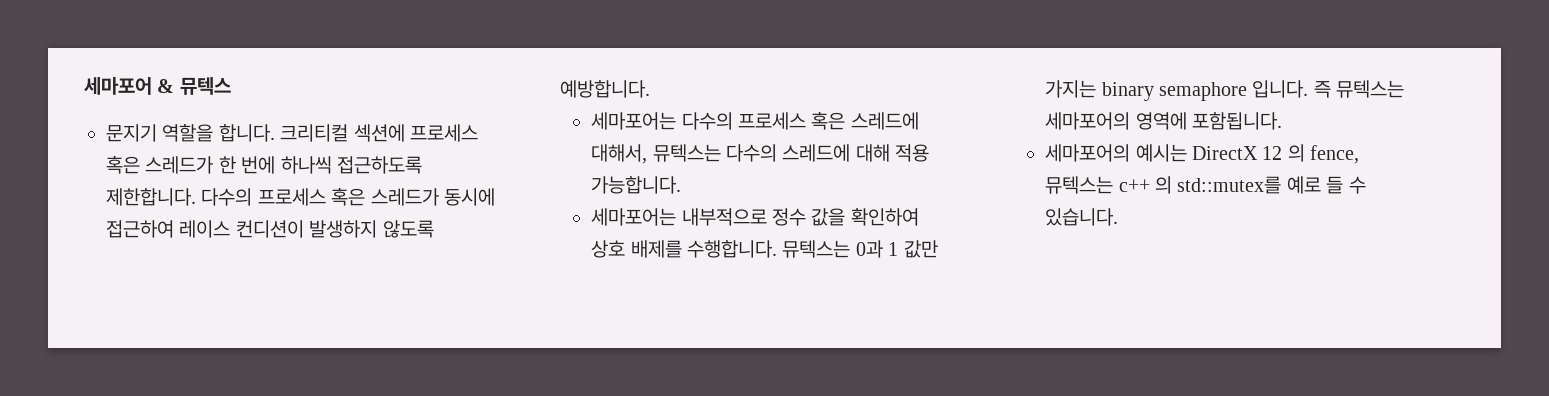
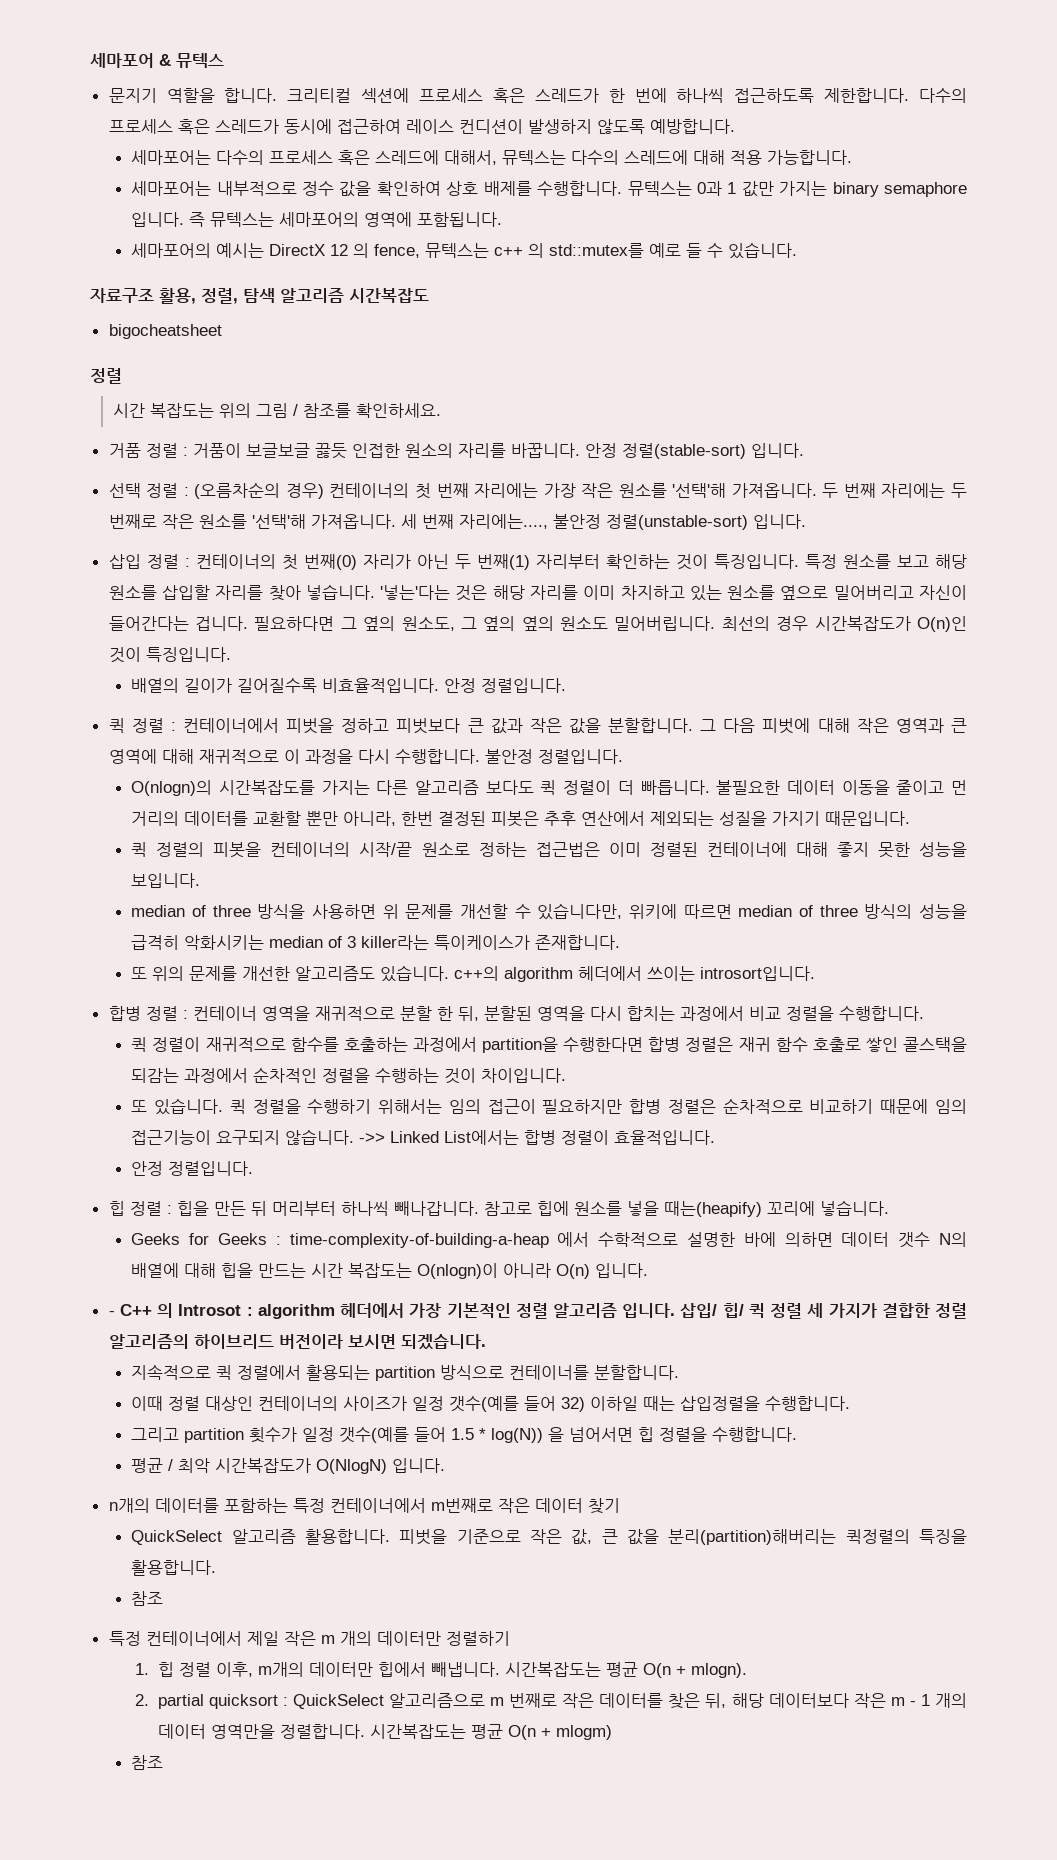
(1119, 217) none -> [90,288,429,304] [108,324,222,339] [90,368,122,384] [112,403,441,418] [108,443,804,459] [108,482,967,499] [108,514,806,530] [108,554,967,570] [108,584,967,601] [108,616,967,632] [108,647,231,663] [131,678,567,693] [108,718,967,734] [108,749,623,764] [131,780,967,796] [131,811,911,827] [131,842,967,858] [131,873,201,888] [131,903,968,920] [131,935,621,950] [131,965,816,982] [108,1006,924,1021] [131,1037,967,1053] [131,1067,567,1084] [131,1098,967,1115] [131,1129,716,1145] [131,1161,254,1176] [108,1200,889,1217] [131,1232,967,1248] [131,1263,649,1279] [108,1303,968,1319] [108,1334,486,1350] [131,1364,680,1381] [131,1396,851,1412] [131,1427,798,1443] [131,1458,446,1474] [108,1498,620,1514] [131,1529,967,1545] [131,1560,217,1576] [131,1591,164,1606] [108,1631,510,1646] [135,1662,747,1678] [135,1693,968,1709] [157,1724,612,1740] [131,1755,164,1770] // 자료구조 활용, 정렬, 탐색 알고리즘 시간복잡도 // bigocheatsheet // 정렬 // 시간 복잡도는 위의 그림 / 참조를 확인하세요. // 거품 정렬 : 거품이 보글보글 끓듯 인접한 원소의 자리를 바꿉니다. 안정 정렬(stable-sort) 입니다. // 선택 정렬 : (오름차순의 경우) 컨테이너의 첫 번째 자리에는 가장 작은 원소를 '선택'해 가져옵니다. 두 번째 자리에는 두 번째로 작은 원소를 '선택'해 가져옵니다. 세 번째 자리에는...., 불안정 정렬(unstable-sort) 입니다. // 삽입 정렬 : 컨테이너의 첫 번째(0) 자리가 아닌 두 번째(1) 자리부터 확인하는 것이 특징입니다. 특정 원소를 보고 해당 원소를 삽입할 자리를 찾아 넣습니다. '넣는'다는 것은 해당 자리를 이미 차지하고 있는 원소를 옆으로 밀어버리고 자신이 들어간다는 겁니다. 필요하다면 그 옆의 원소도, 그 옆의 옆의 원소도 밀어버립니다. 최선의 경우 시간복잡도가 O(n)인 것이 특징입니다. // 배열의 길이가 길어질수록 비효율적입니다. 안정 정렬입니다. // 퀵 정렬 : 컨테이너에서 피벗을 정하고 피벗보다 큰 값과 작은 값을 분할합니다. 그 다음 피벗에 대해 작은 영역과 큰 영역에 대해 재귀적으로 이 과정을 다시 수행합니다. 불안정 정렬입니다. // O(nlogn)의 시간복잡도를 가지는 다른 알고리즘 보다도 퀵 정렬이 더 빠릅니다. 불필요한 데이터 이동을 줄이고 먼 거리의 데이터를 교환할 뿐만 아니라, 한번 결정된 피봇은 추후 연산에서 제외되는 성질을 가지기 때문입니다. // 퀵 정렬의 피봇을 컨테이너의 시작/끝 원소로 정하는 접근법은 이미 정렬된 컨테이너에 대해 좋지 못한 성능을 보입니다. // median of three 방식을 사용하면 위 문제를 개선할 수 있습니다만, 위키에 따르면 median of three 방식의 성능을 급격히 악화시키는 median of 3 killer라는 특이케이스가 존재합니다. // 또 위의 문제를 개선한 알고리즘도 있습니다. c++의 algorithm 헤더에서 쓰이는 introsort입니다. // 합병 정렬 : 컨테이너 영역을 재귀적으로 분할 한 뒤, 분할된 영역을 다시 합치는 과정에서 비교 정렬을 수행합니다. // 퀵 정렬이 재귀적으로 함수를 호출하는 과정에서 partition을 수행한다면 합병 정렬은 재귀 함수 호출로 쌓인 콜스택을 되감는 과정에서 순차적인 정렬을 수행하는 것이 차이입니다. // 또 있습니다. 퀵 정렬을 수행하기 위해서는 임의 접근이 필요하지만 합병 정렬은 순차적으로 비교하기 때문에 임의 접근기능이 요구되지 않습니다. ->> Linked List에서는 합병 정렬이 효율적입니다. // 안정 정렬입니다. // 힙 정렬 : 힙을 만든 뒤 머리부터 하나씩 빼나갑니다. 참고로 힙에 원소를 넣을 때는(heapify) 꼬리에 넣습니다. // Geeks for Geeks : time-complexity-of-building-a-heap 에서 수학적으로 설명한 바에 의하면 데이터 갯수 N의 배열에 대해 힙을 만드는 시간 복잡도는 O(nlogn)이 아니라 O(n) 입니다. // - C++ 의 Introsot : algorithm 헤더에서 가장 기본적인 정렬 알고리즘 입니다. 삽입/ 힙/ 퀵 정렬 세 가지가 결합한 정렬 알고리즘의 하이브리드 버전이라 보시면 되겠습니다. // 지속적으로 퀵 정렬에서 활용되는 partition 방식으로 컨테이너를 분할합니다. // 이때 정렬 대상인 컨테이너의 사이즈가 일정 갯수(예를 들어 32) 이하일 때는 삽입정렬을 수행합니다. // 그리고 partition 횟수가 일정 갯수(예를 들어 1.5 * log(N)) 을 넘어서면 힙 정렬을 수행합니다. // 평균 / 최악 시간복잡도가 O(NlogN) 입니다. // n개의 데이터를 포함하는 특정 컨테이너에서 m번째로 작은 데이터 찾기 // QuickSelect 알고리즘 활용합니다. 피벗을 기준으로 작은 값, 큰 값을 분리(partition)해버리는 퀵정렬의 특징을 활용합니다. // 참조 // 특정 컨테이너에서 제일 작은 m 개의 데이터만 정렬하기 // 1. 힙 정렬 이후, m개의 데이터만 힙에서 빼냅니다. 시간복잡도는 평균 O(n + mlogn). // 2. partial quicksort : QuickSelect 알고리즘으로 m 번째로 작은 데이터를 찾은 뒤, 해당 데이터보다 작은 m - 1 개의 데이터 영역만을 정렬합니다. 시간복잡도는 평균 O(n + mlogm) // 참조

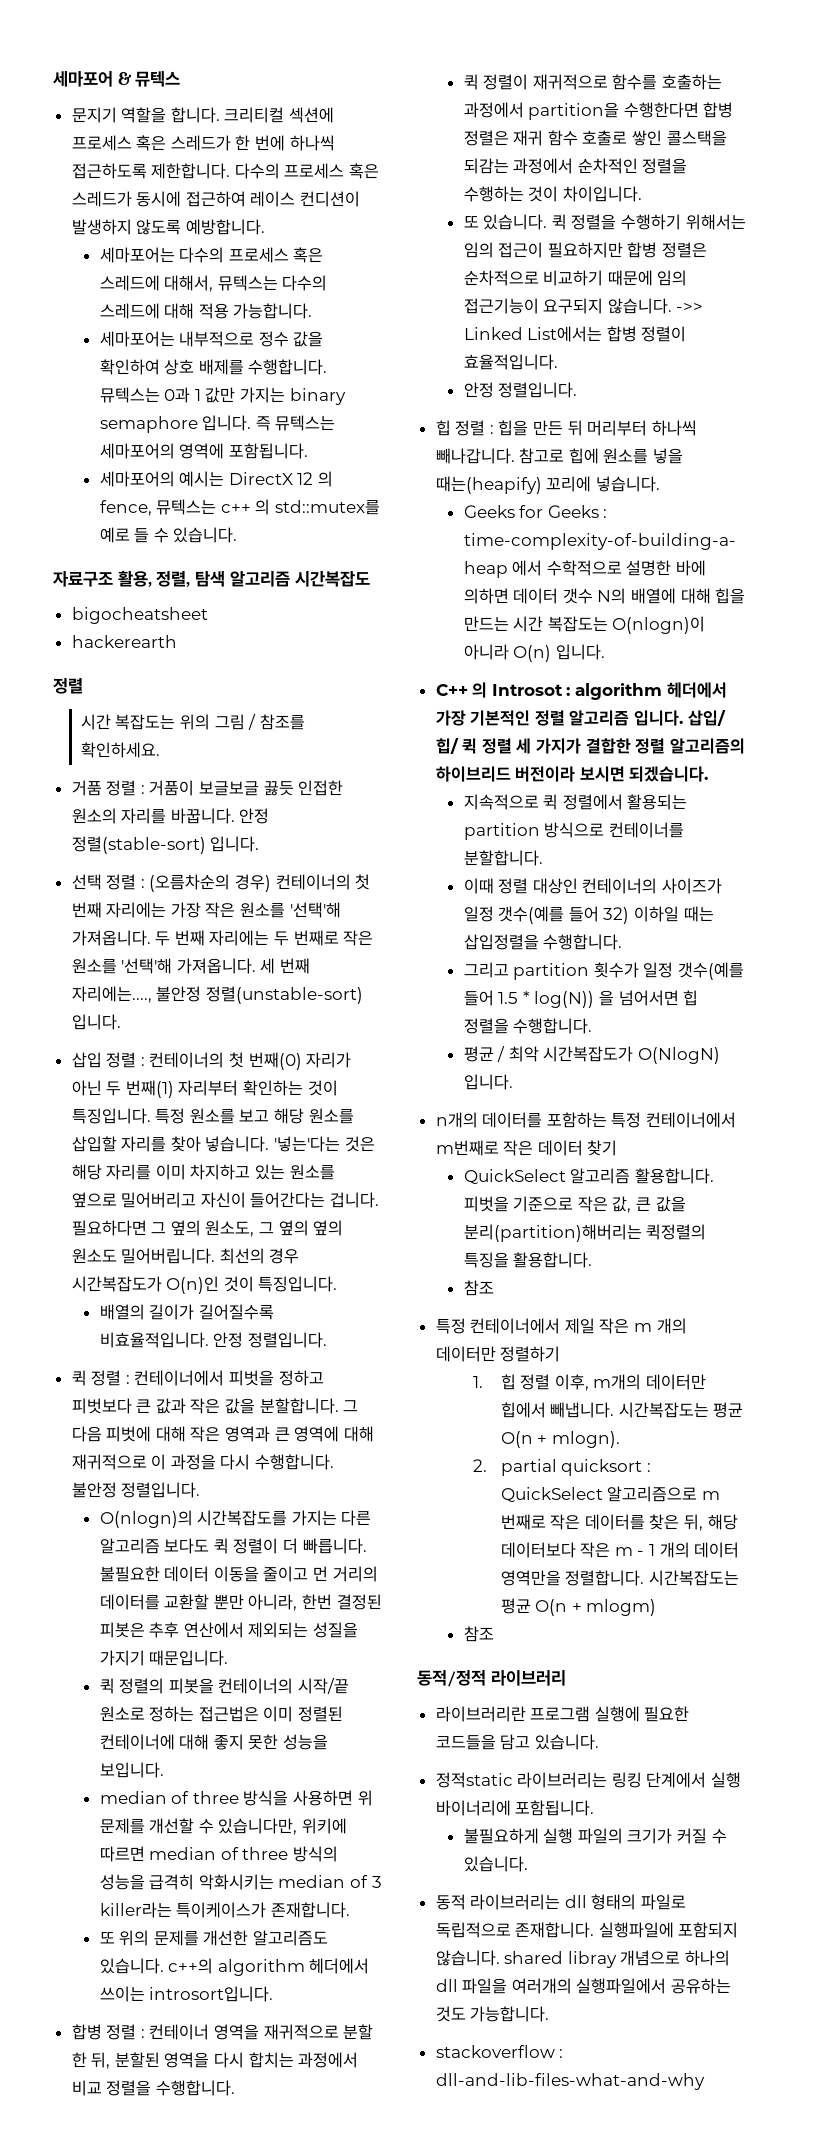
(222, 331) none -> [71,635,177,648] // hackerearth
[108,1311,115,1316] - -> (605, 652) none
(164, 1762) none -> [417,1670,566,1687] [435,1706,690,1722] [435,1734,599,1750] [435,1772,742,1788] [435,1800,595,1816] [463,1828,727,1844] [463,1856,528,1872] [435,1894,687,1910] [435,1922,739,1938] [435,1950,731,1968] [435,1978,732,1994] [435,2006,550,2022] [435,2045,564,2058] [435,2073,705,2090] // 동적/정적 라이브러리 // 라이브러리란 프로그램 실행에 필요한 코드들을 담고 있습니다. // 정적static 라이브러리는 링킹 단계에서 실행 바이너리에 포함됩니다. // 불필요하게 실행 파일의 크기가 커질 수 있습니다. // 동적 라이브러리는 dll 형태의 파일로 독립적으로 존재합니다. 실행파일에 포함되지 않습니다. shared libray 개념으로 하나의 dll 파일을 여러개의 실행파일에서 공유하는 것도 가능합니다. // stackoverflow : dll-and-lib-files-what-and-why

